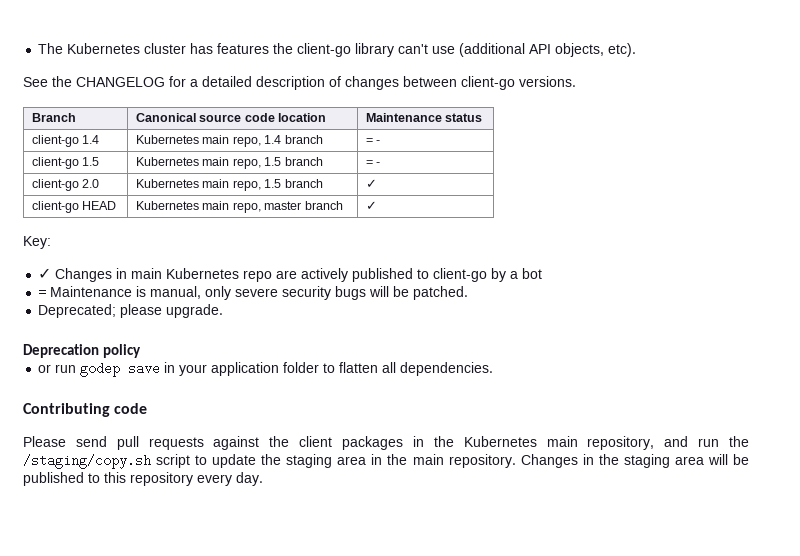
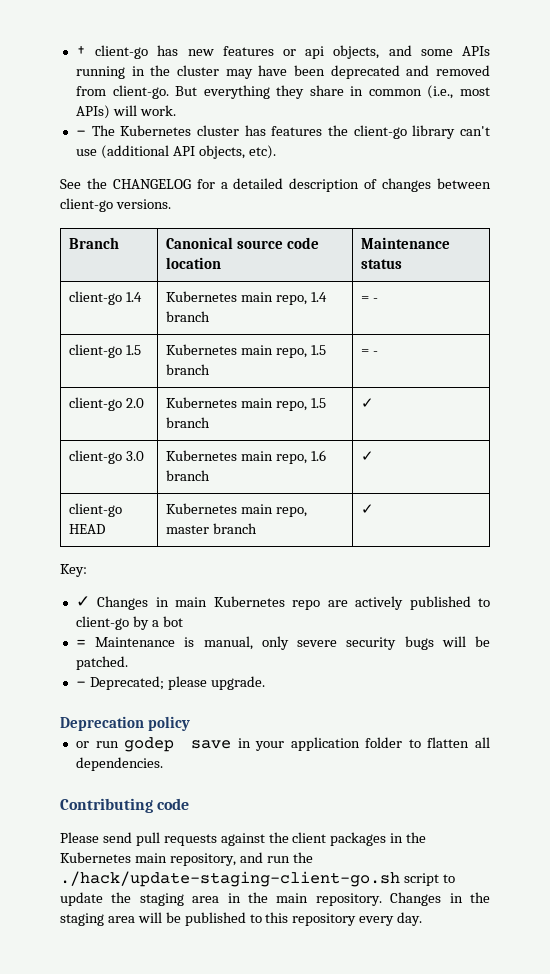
(38, 48) none -> [75,45,490,59] [75,65,490,79] [75,85,491,99] [75,105,176,119] [75,130,86,136] † client-go has new features or api objects, and some APIs running in the cluster may have been deprecated and removed from client-go. But everything they share in common (i.e., most APIs) will work. // -
(378, 183) none -> [68,450,144,464] [165,450,326,464] [165,470,210,481] [360,451,374,461] // client-go 3.0 | Kubernetes main repo, 1.6 branch | ✓
(469, 293) none -> [75,681,86,687] -
[23,454,151,469] /staging/copy.sh -> [60,871,400,887] ./hack/update-staging-client-go.sh

